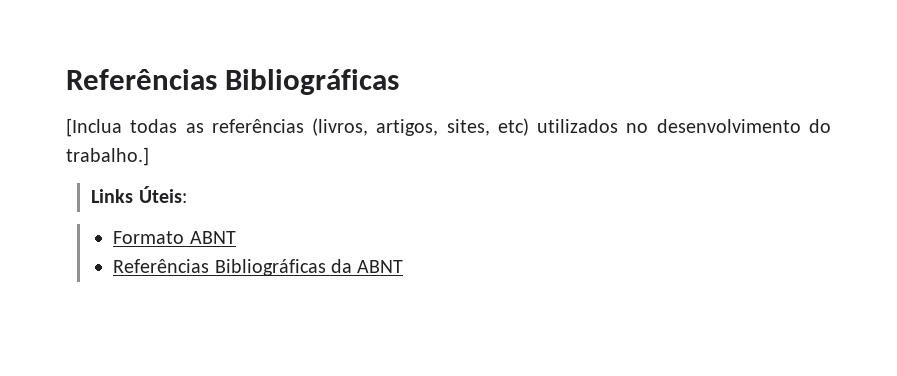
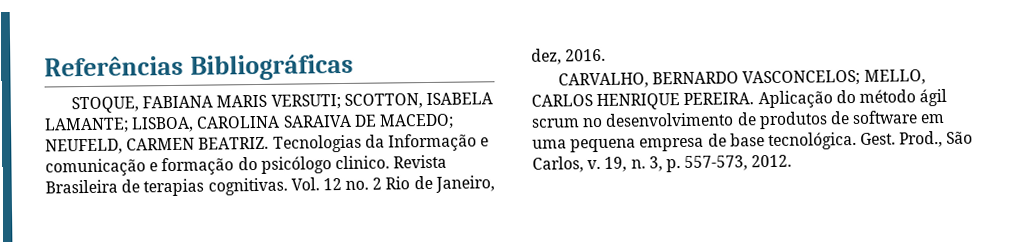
[66,118,831,137] [66,147,149,166] [91,186,187,203] [113,231,236,244] [113,259,404,276] [Inclua todas as referências (livros, artigos, sites, etc) utilizados no desenvolvimento do trabalho.] // Links Úteis: // Formato ABNT // Referências Bibliográficas da ABNT -> [71,92,493,114] [44,113,454,134] [45,133,490,155] [45,154,448,177] [45,175,495,197] [531,48,607,65] [558,69,926,89] [531,88,948,111] [531,110,946,130] [532,130,974,153] [532,154,793,173] STOQUE, FABIANA MARIS VERSUTI; SCOTTON, ISABELA LAMANTE; LISBOA, CAROLINA SARAIVA DE MACEDO; NEUFELD, CARMEN BEATRIZ. Tecnologias da Informação e comunicação e formação do psicólogo clinico. Revista Brasileira de terapias cognitivas. Vol. 12 no. 2 Rio de Janeiro, dez, 2016. // CARVALHO, BERNARDO VASCONCELOS; MELLO, CARLOS HENRIQUE PEREIRA. Aplicação do método ágil scrum no desenvolvimento de produtos de software em uma pequena empresa de base tecnológica. Gest. Prod., São Carlos, v. 19, n. 3, p. 557-573, 2012.

